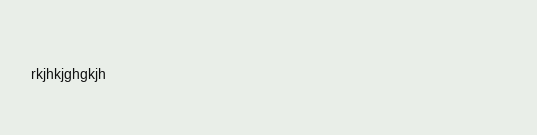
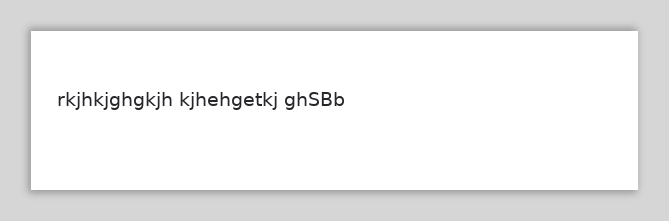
(106, 75) none -> [179,92,345,110] kjhehgetkj ghSBb

